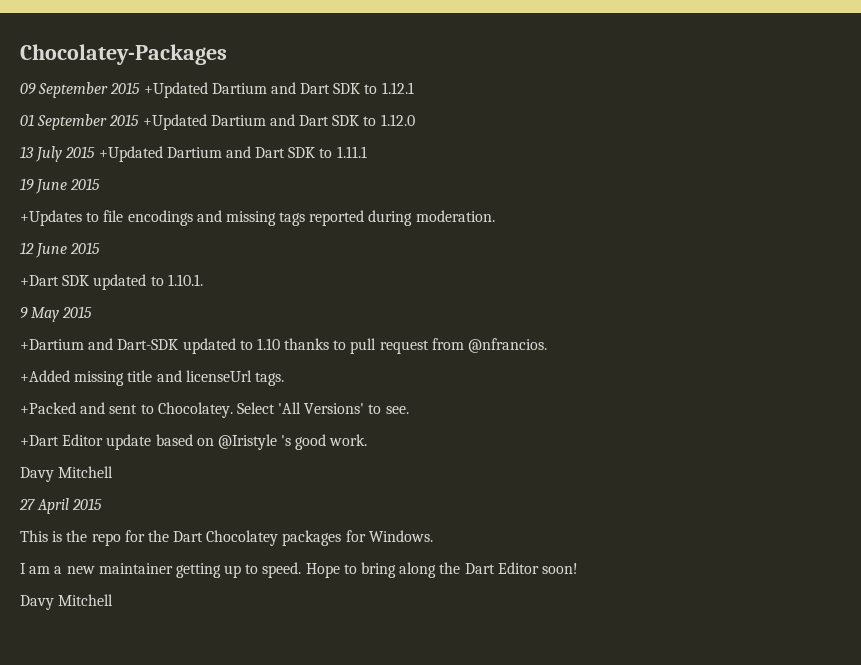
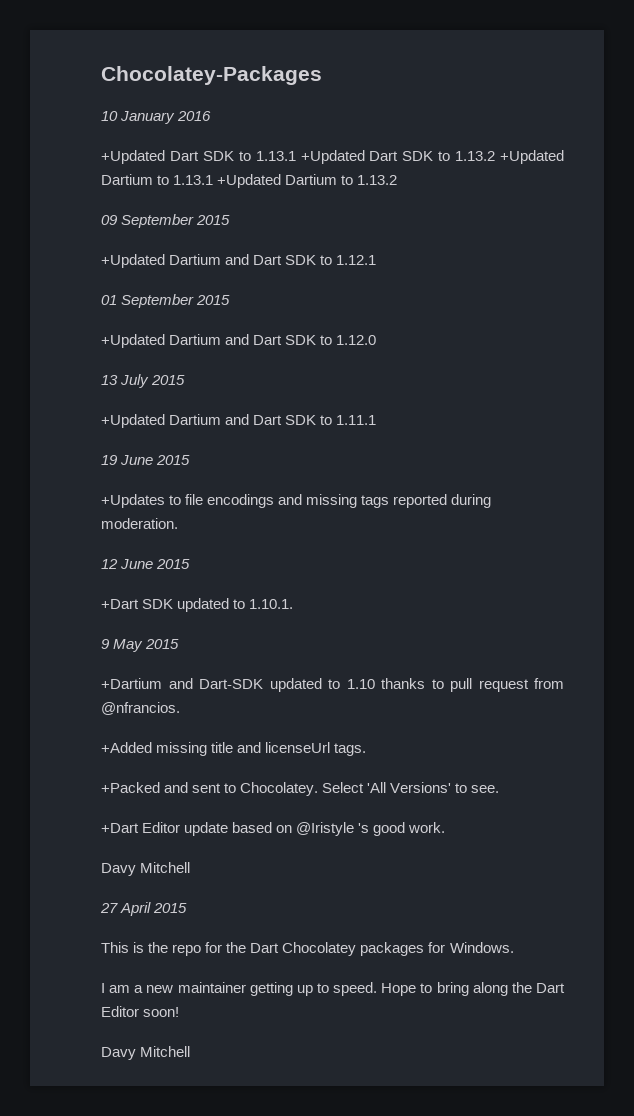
(227, 54) none -> [101,111,212,124] [101,150,564,164] [101,174,398,188] // 10 January 2016 // +Updated Dart SDK to 1.13.1 +Updated Dart SDK to 1.13.2 +Updated Dartium to 1.13.1 +Updated Dartium to 1.13.2
(141, 88) none -> (231, 220) //
(140, 120) none -> (231, 300) //
(96, 152) none -> (186, 380) //

